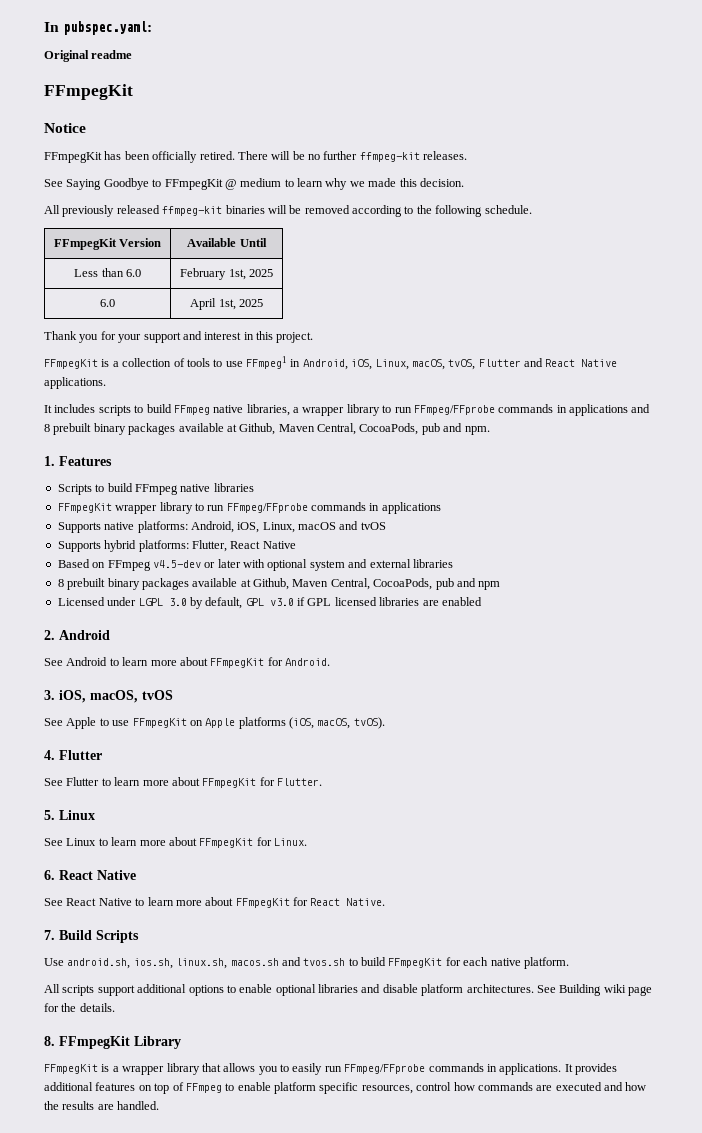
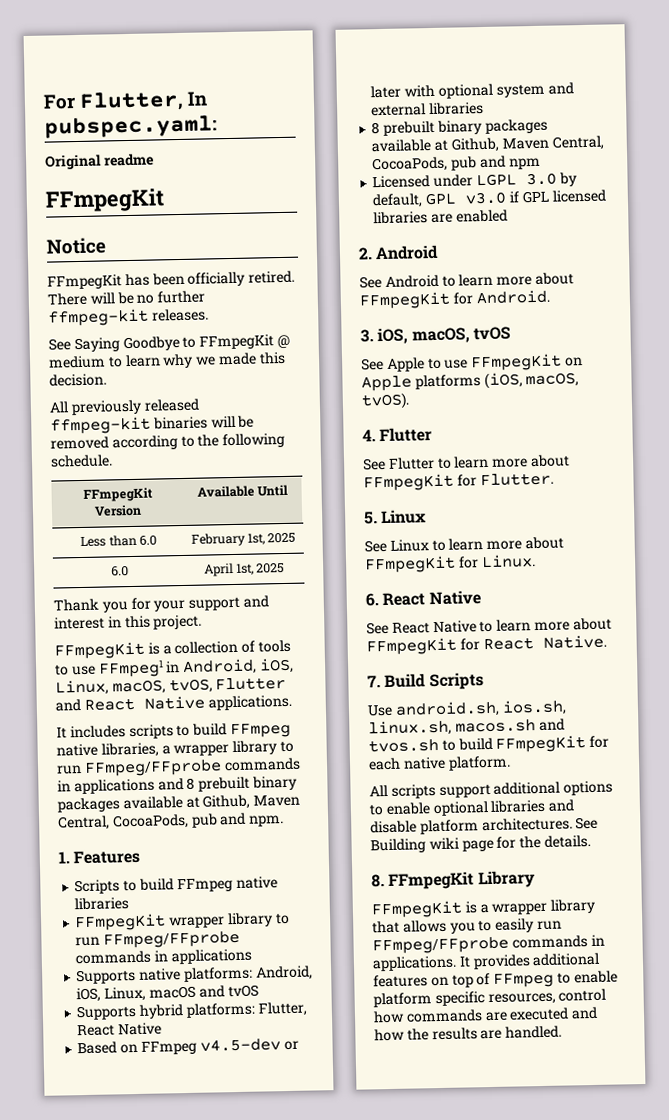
(44, 27) none -> [43,90,185,112] For Flutter,

